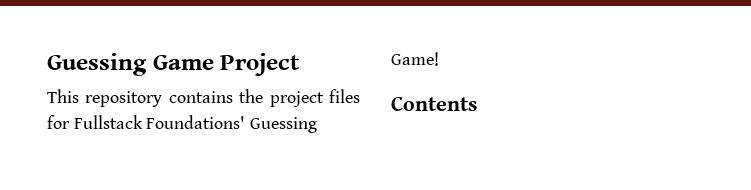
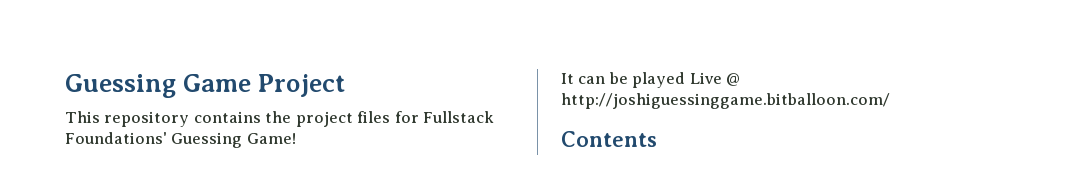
(439, 59) none -> [561,72,741,88] [561,93,890,109] // It can be played Live @ http://joshiguessinggame.bitballoon.com/

